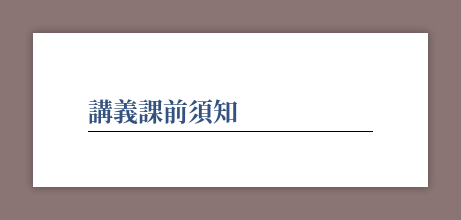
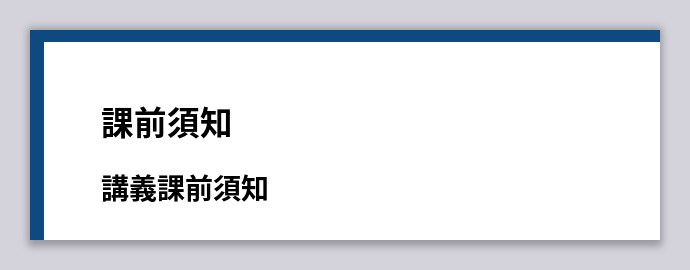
(88, 111) none -> [101,106,233,139] 課前須知 //

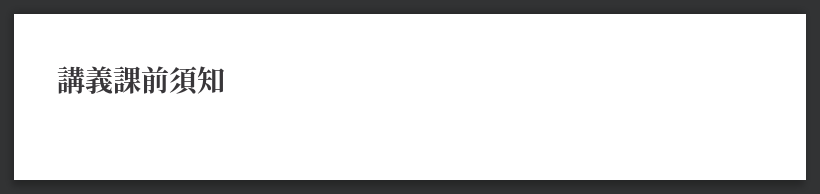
[101,106,233,139] 課前須知 // -> (57, 80) none

